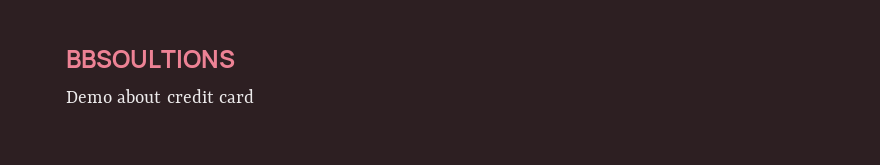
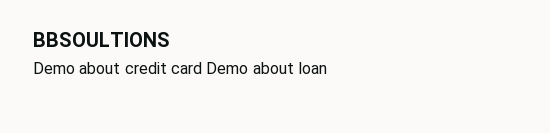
(255, 96) none -> [206,62,327,74] Demo about loan

